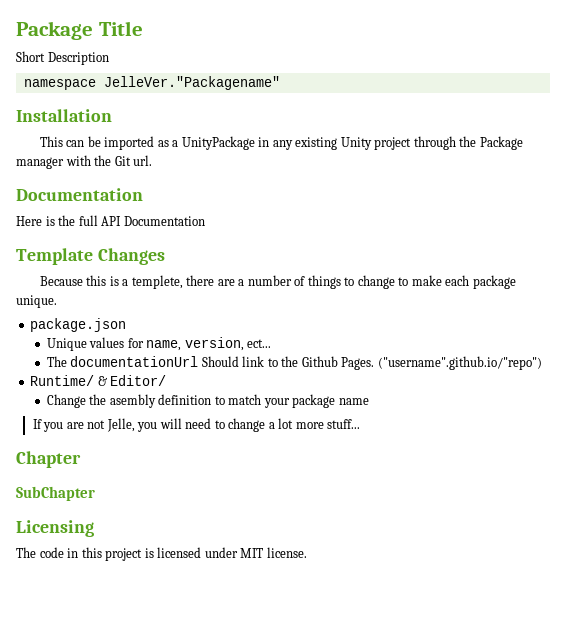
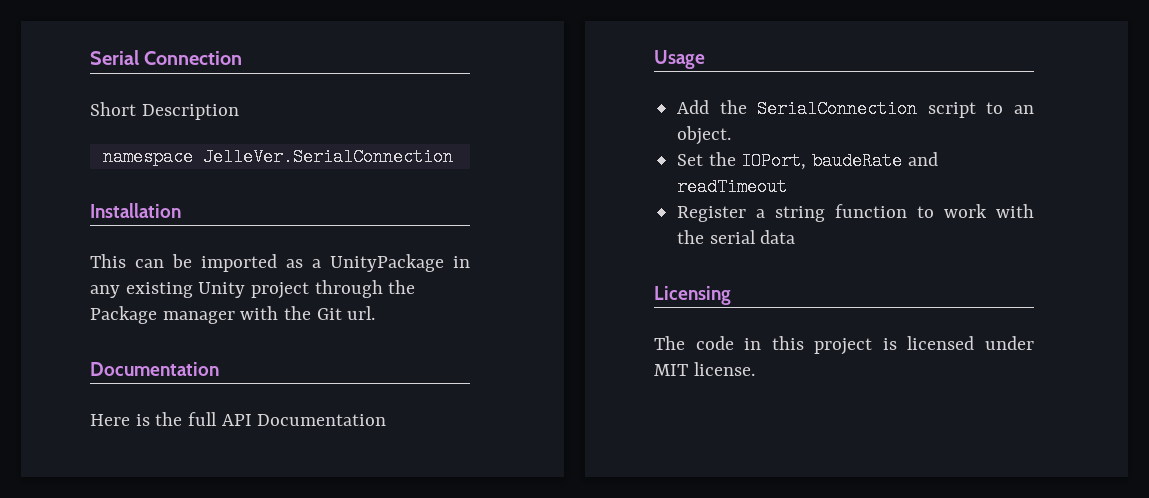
[16,21,143,40] Package Title -> [90,50,243,65] Serial Connection
[103,76,280,90] JelleVer."Packagename" -> [202,148,453,166] JelleVer.SerialConnection
[16,248,165,265] [39,275,516,289] [16,295,57,308] [30,318,127,332] [46,337,272,351] [46,356,542,370] [30,375,167,386] [46,394,369,408] [32,418,361,432] [16,451,81,468] [16,486,95,501] Template Changes // Because this is a templete, there are a number of things to change to make each package unique. // package.json // Unique values for name, version, ect... // The documentationUrl Should link to the Github Pages. ("username".github.io/"repo") // Runtime/ & Editor/ // Change the asembly definition to match your package name // If you are not Jelle, you will need to change a lot more stuff... // Chapter // SubChapter -> [654,50,705,69] [677,100,1034,118] [677,126,732,145] [677,152,938,170] [677,178,788,196] [677,204,1034,222] [677,230,796,244] Usage // Add the SerialConnection script to an object. // Set the IOPort, baudeRate and readTimeout // Register a string function to work with the serial data

